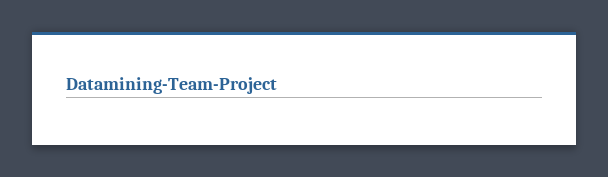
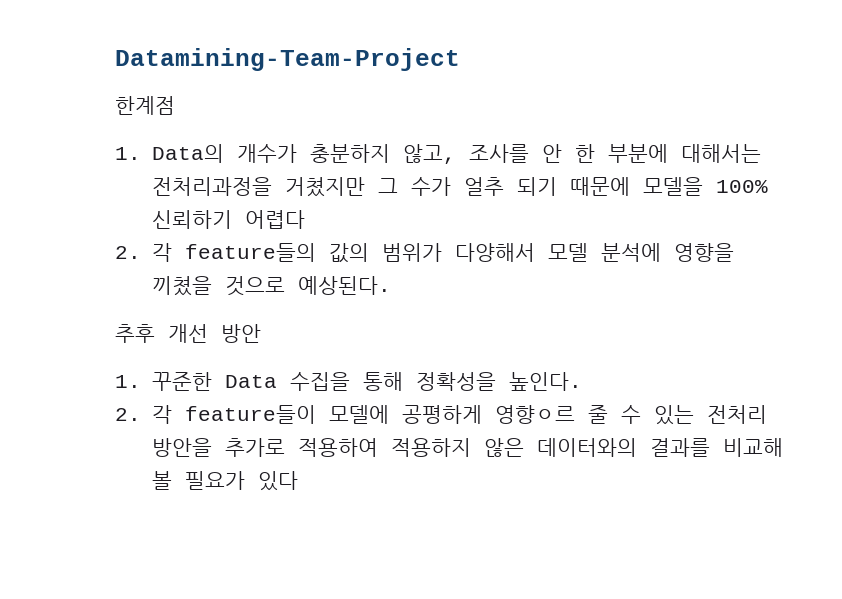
(277, 85) none -> [115,96,175,115] [115,144,761,164] [151,177,768,197] [151,210,305,229] [115,243,734,263] [151,276,391,296] [115,324,261,343] [115,372,582,391] [115,405,767,425] [151,438,783,457] [151,471,298,491] // 한계점 // 1. Data의 개수가 충분하지 않고, 조사를 안 한 부분에 대해서는 전처리과정을 거쳤지만 그 수가 얼추 되기 때문에 모델을 100% 신뢰하기 어렵다 // 2. 각 feature들의 값의 범위가 다양해서 모델 분석에 영향을 끼쳤을 것으로 예상된다. // 추후 개선 방안 // 1. 꾸준한 Data 수집을 통해 정확성을 높인다. // 2. 각 feature들이 모델에 공평하게 영향ㅇ르 줄 수 있는 전처리 방안을 추가로 적용하여 적용하지 않은 데이터와의 결과를 비교해 볼 필요가 있다

